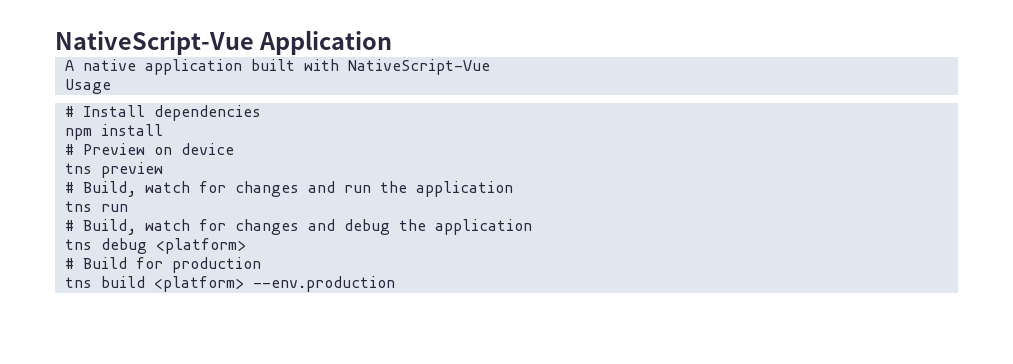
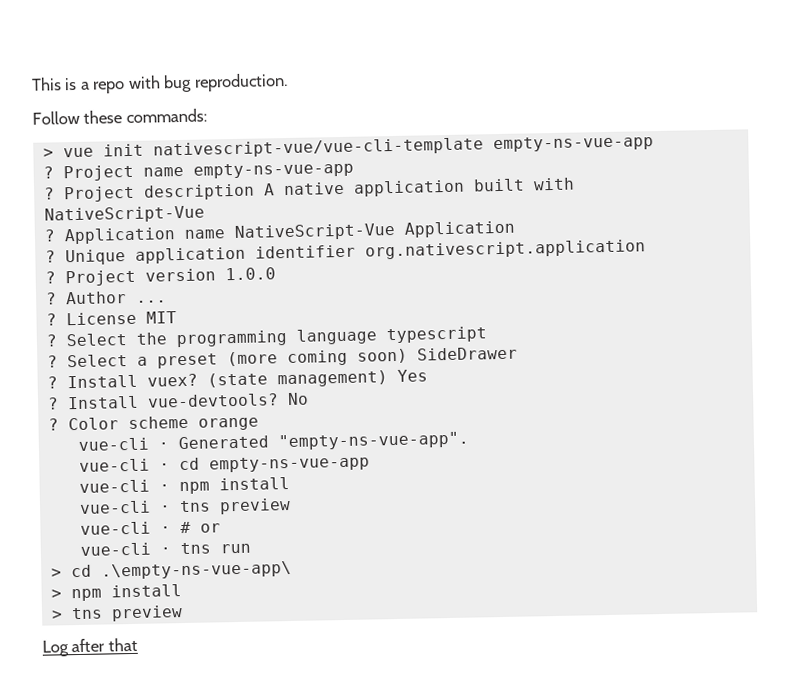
[55,30,393,55] NativeScript-Vue Application // -> [31,72,288,94] [32,108,207,125] [42,135,654,159] [42,161,354,182] [43,183,255,203] This is a repo with bug reproduction. // Follow these commands: // > vue init nativescript-vue/vue-cli-template empty-ns-vue-app // ? Project name empty-ns-vue-app // ? Project description
[64,79,111,94] [64,105,261,121] [64,124,163,140] [64,143,234,155] [64,162,163,178] [64,181,513,197] [64,201,128,212] [64,219,532,235] [64,238,246,254] [64,257,261,273] [64,276,395,292] Usage // # Install dependencies // npm install // # Preview on device // tns preview // # Build, watch for changes and run the application // tns run // # Build, watch for changes and debug the application // tns debug <platform> // # Build for production // tns build <platform> --env.production -> [43,220,516,245] [44,239,646,266] [44,267,276,287] [45,291,167,305] [45,311,177,326] [45,326,488,348] [46,346,518,369] [46,369,428,389] [46,392,309,410] [47,415,259,431] [77,431,469,451] [78,455,370,473] [78,477,290,495] [78,497,291,515] [79,521,221,535] [79,542,251,556] [50,560,292,580] [50,584,182,602] [51,605,183,622] [42,637,138,657] ? Application name NativeScript-Vue Application // ? Unique application identifier org.nativescript.application // ? Project version 1.0.0 // ? Author ... // ? License MIT // ? Select the programming language typescript // ? Select a preset (more coming soon) SideDrawer // ? Install vuex? (state management) Yes // ? Install vue-devtools? No // ? Color scheme orange // vue-cli · Generated "empty-ns-vue-app". // vue-cli · cd empty-ns-vue-app // vue-cli · npm install // vue-cli · tns preview // vue-cli · # or // vue-cli · tns run // > cd .\empty-ns-vue-app\ // > npm install // > tns preview // Log after that

